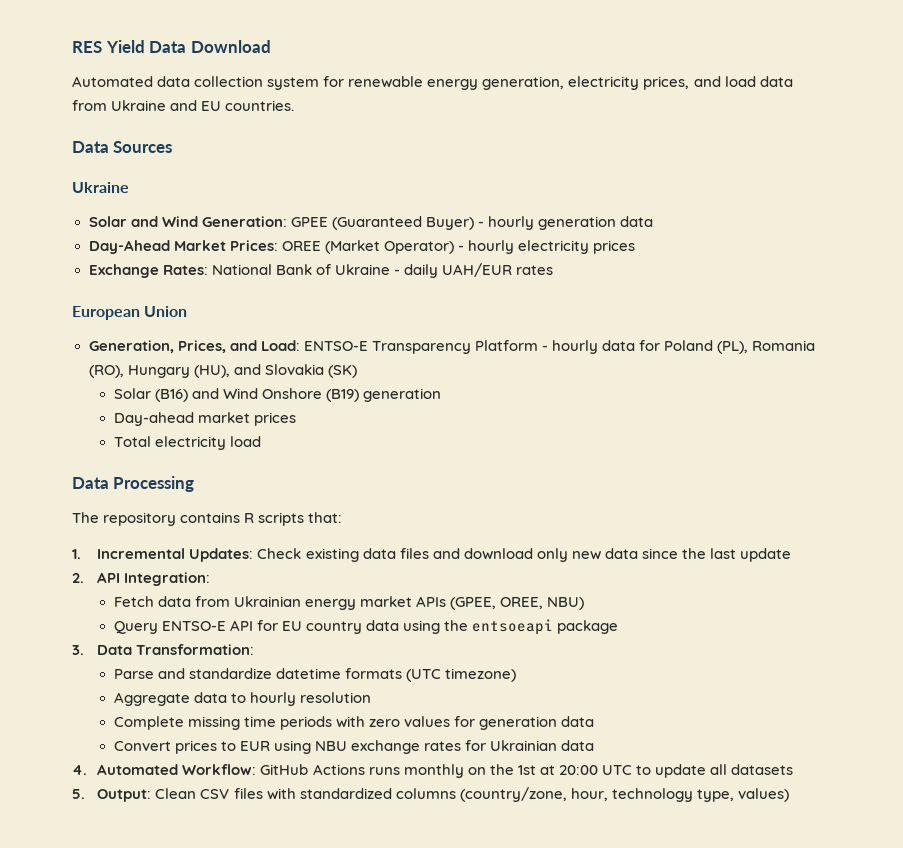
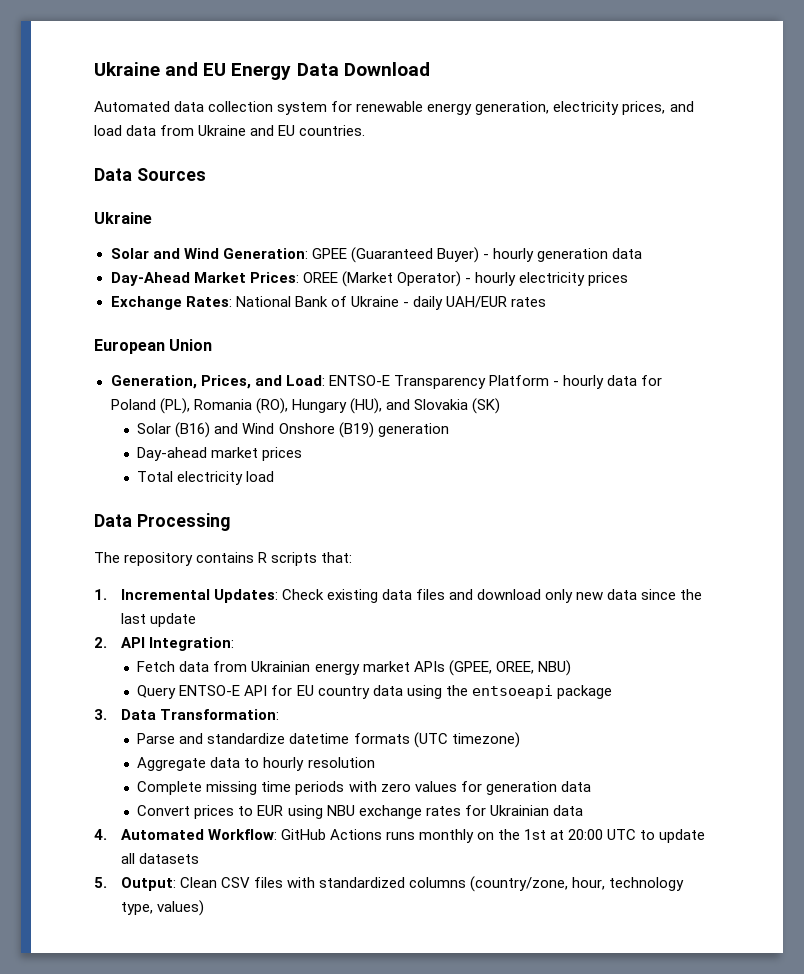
[72,40,145,53] RES Yield -> [94,62,292,80] Ukraine and EU Energy

